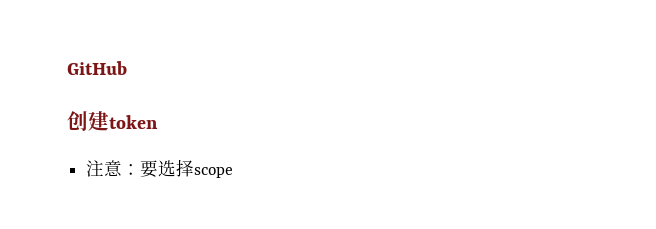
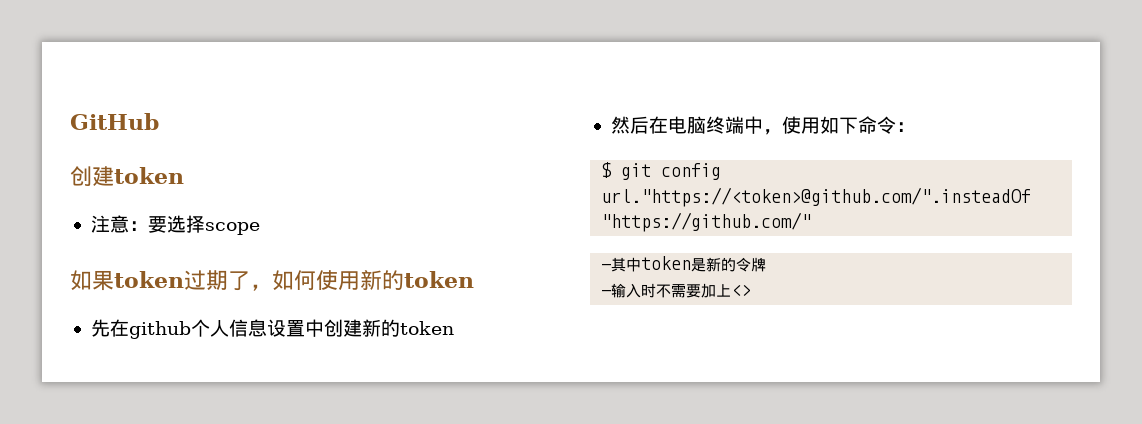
(234, 172) none -> [70,270,474,291] [90,319,454,339] [610,116,915,135] [601,162,722,180] [601,187,1032,207] [601,212,812,232] [601,256,767,272] [601,283,752,298] // 如果token过期了，如何使用新的token // 先在github个人信息设置中创建新的token // 然后在电脑终端中，使用如下命令： // $ git config url."https://<token>@github.com/".insteadOf "https://github.com/" // -其中token是新的令牌 // -输入时不需要加上<>

